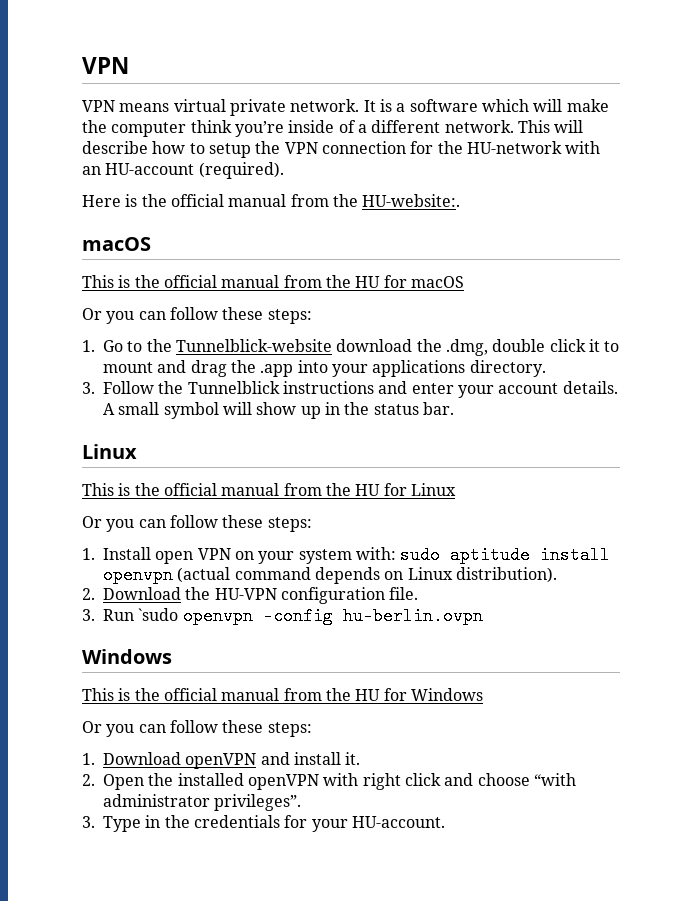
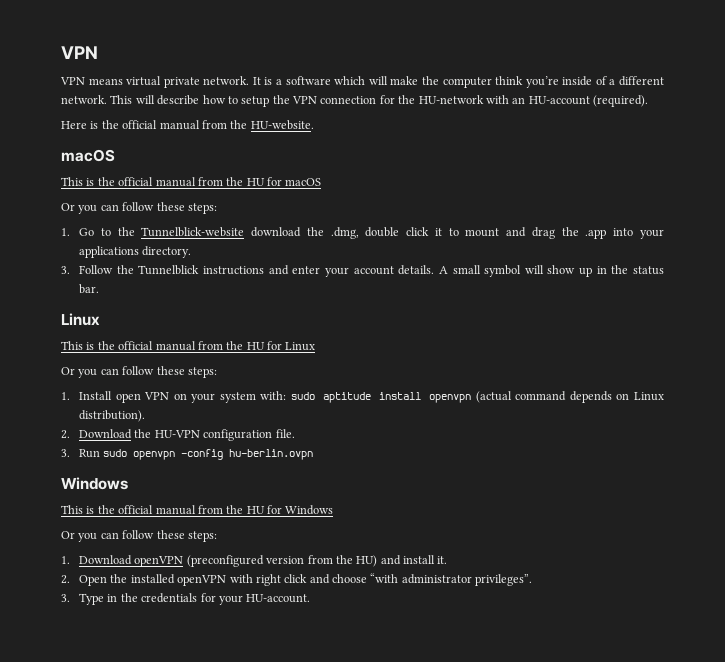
[362,194,461,207] HU-website:. -> [250,120,314,130] HU-website.
[138,608,179,621] `sudo -> [103,449,128,457] sudo
(257, 761) none -> [186,555,378,567] (preconfigured version from the HU)

